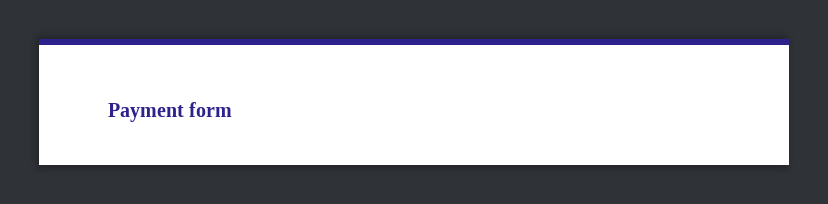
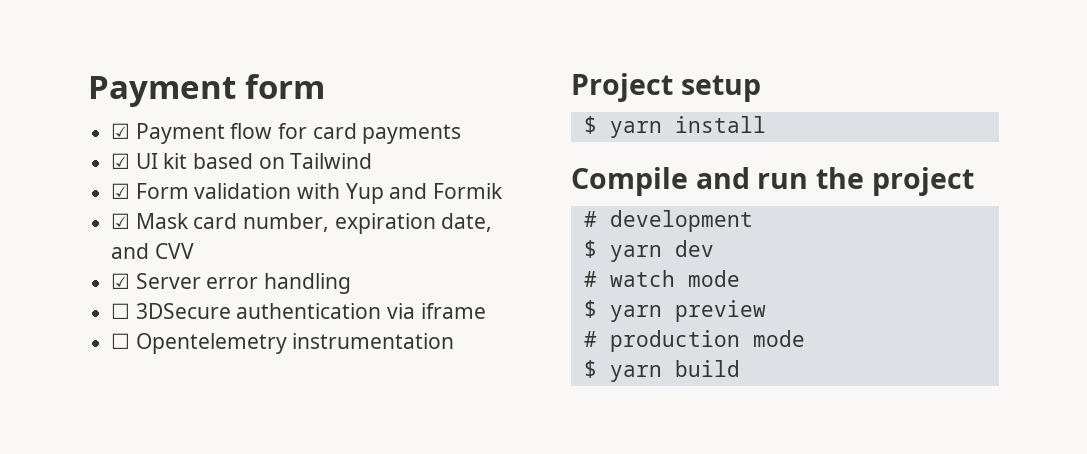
(233, 109) none -> [111,123,462,144] [111,153,373,169] [111,183,504,204] [111,213,493,234] [111,243,194,259] [111,273,352,294] [111,303,486,319] [111,333,455,354] [571,73,761,102] [583,116,766,138] [571,167,974,196] [583,210,753,232] [583,240,714,262] [583,270,740,287] [583,300,766,322] [583,330,805,352] [583,360,740,382] // ☑ Payment flow for card payments // ☑ UI kit based on Tailwind // ☑ Form validation with Yup and Formik // ☑ Mask card number, expiration date, and CVV // ☑ Server error handling // ☐ 3DSecure authentication via iframe // ☐ Opentelemetry instrumentation // Project setup // $ yarn install // Compile and run the project // # development // $ yarn dev // # watch mode // $ yarn preview // # production mode // $ yarn build

